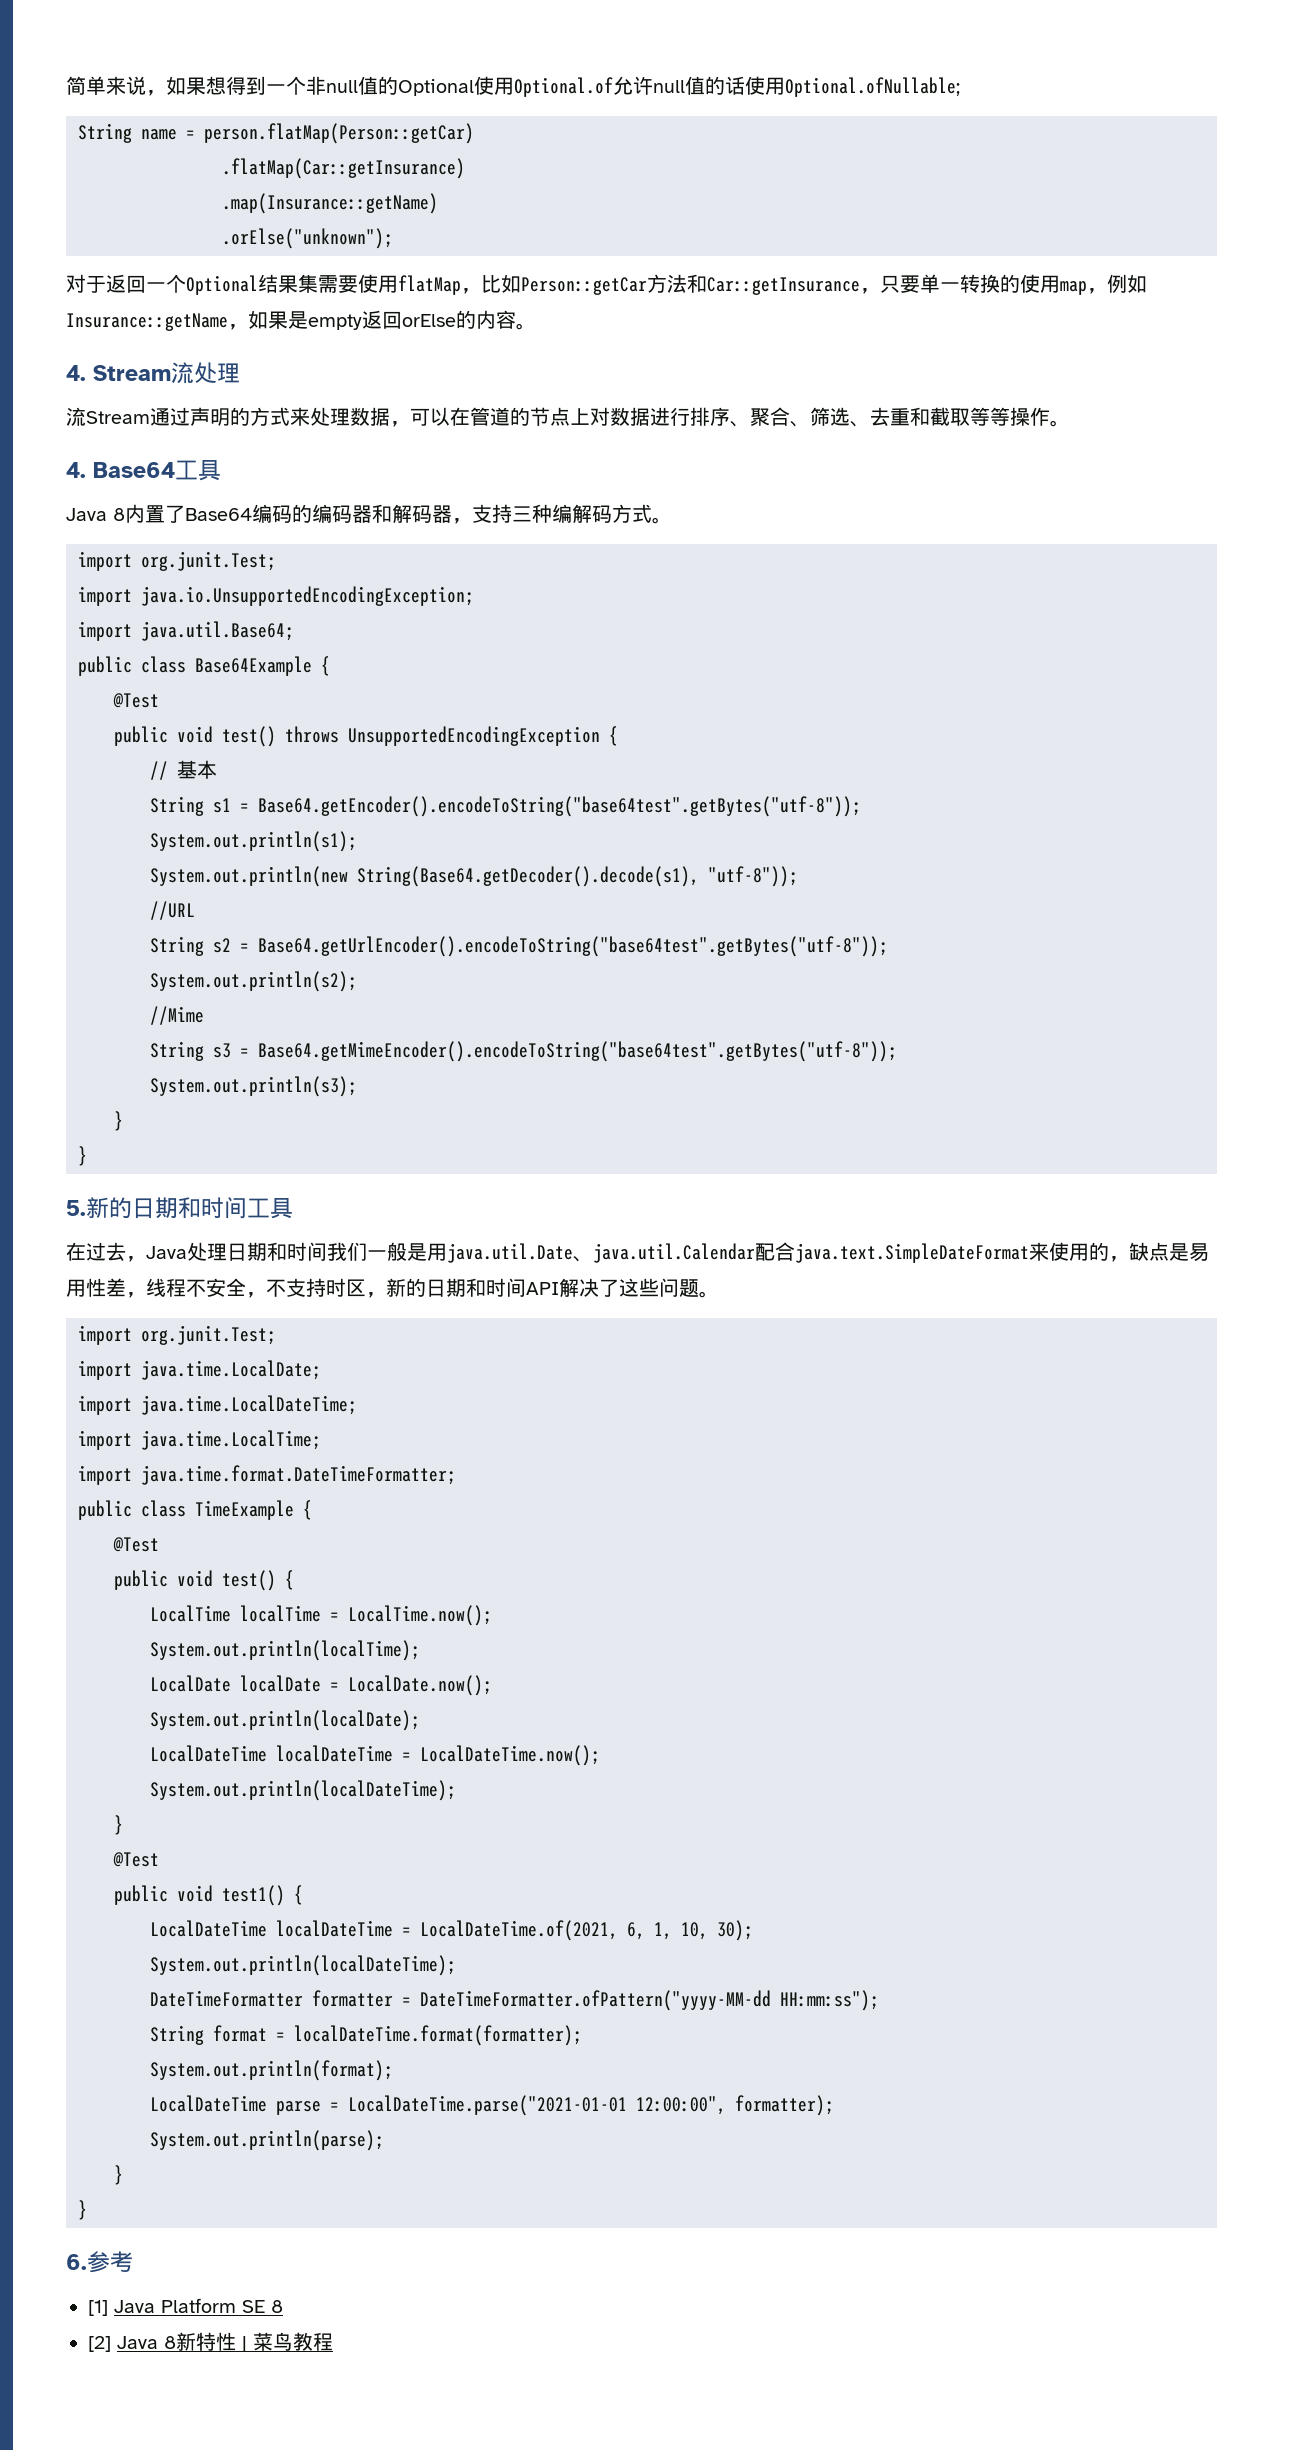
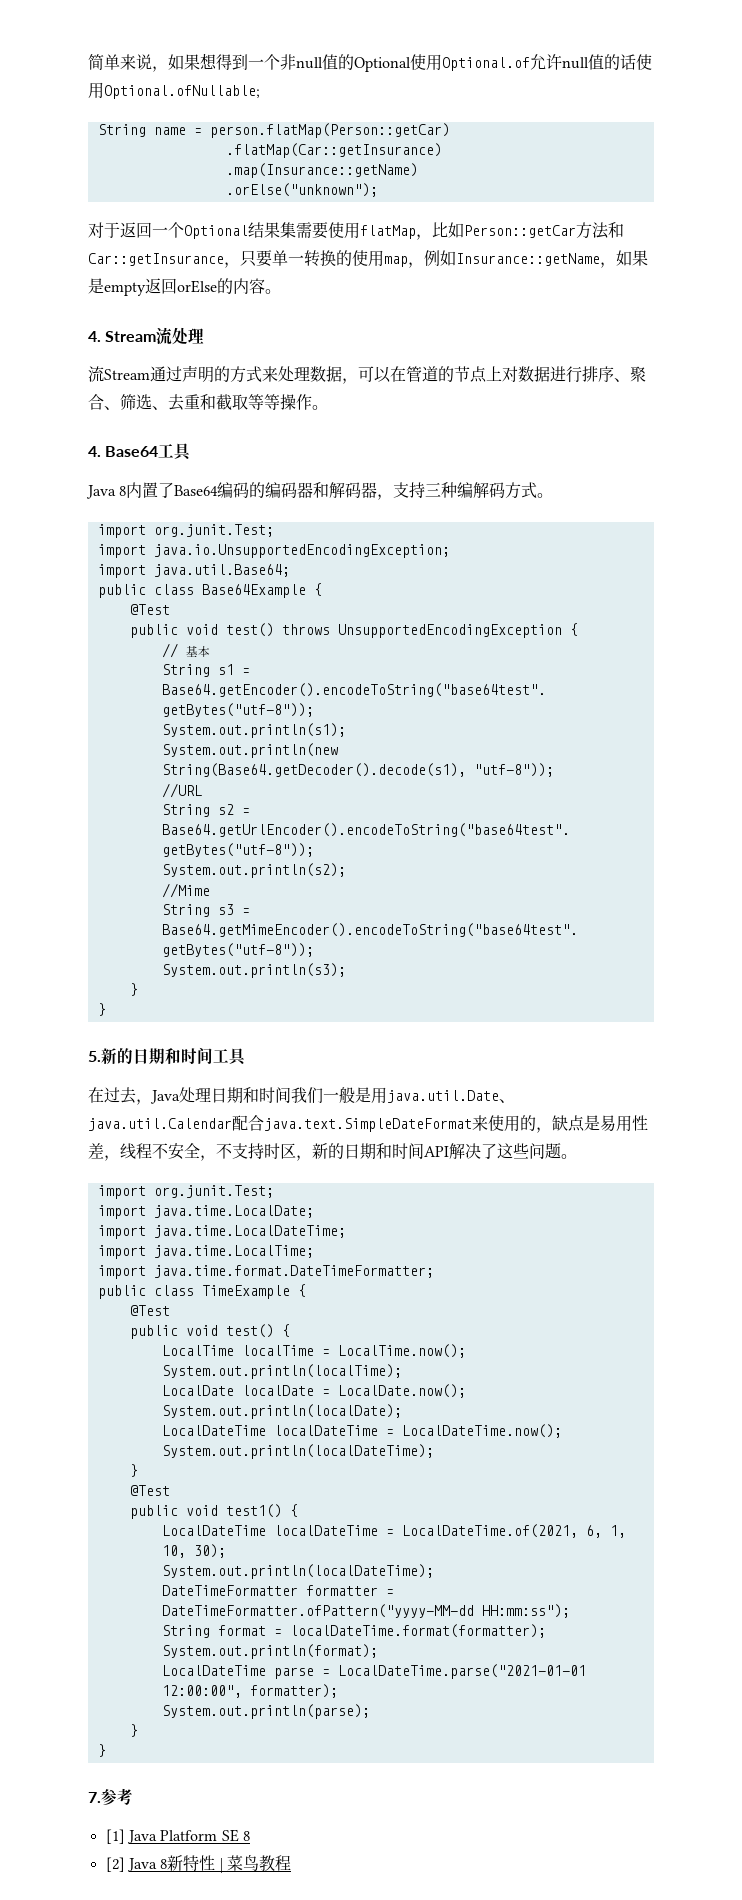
[66,2254,87,2270] 6. -> [88,1792,101,1803] 7.

